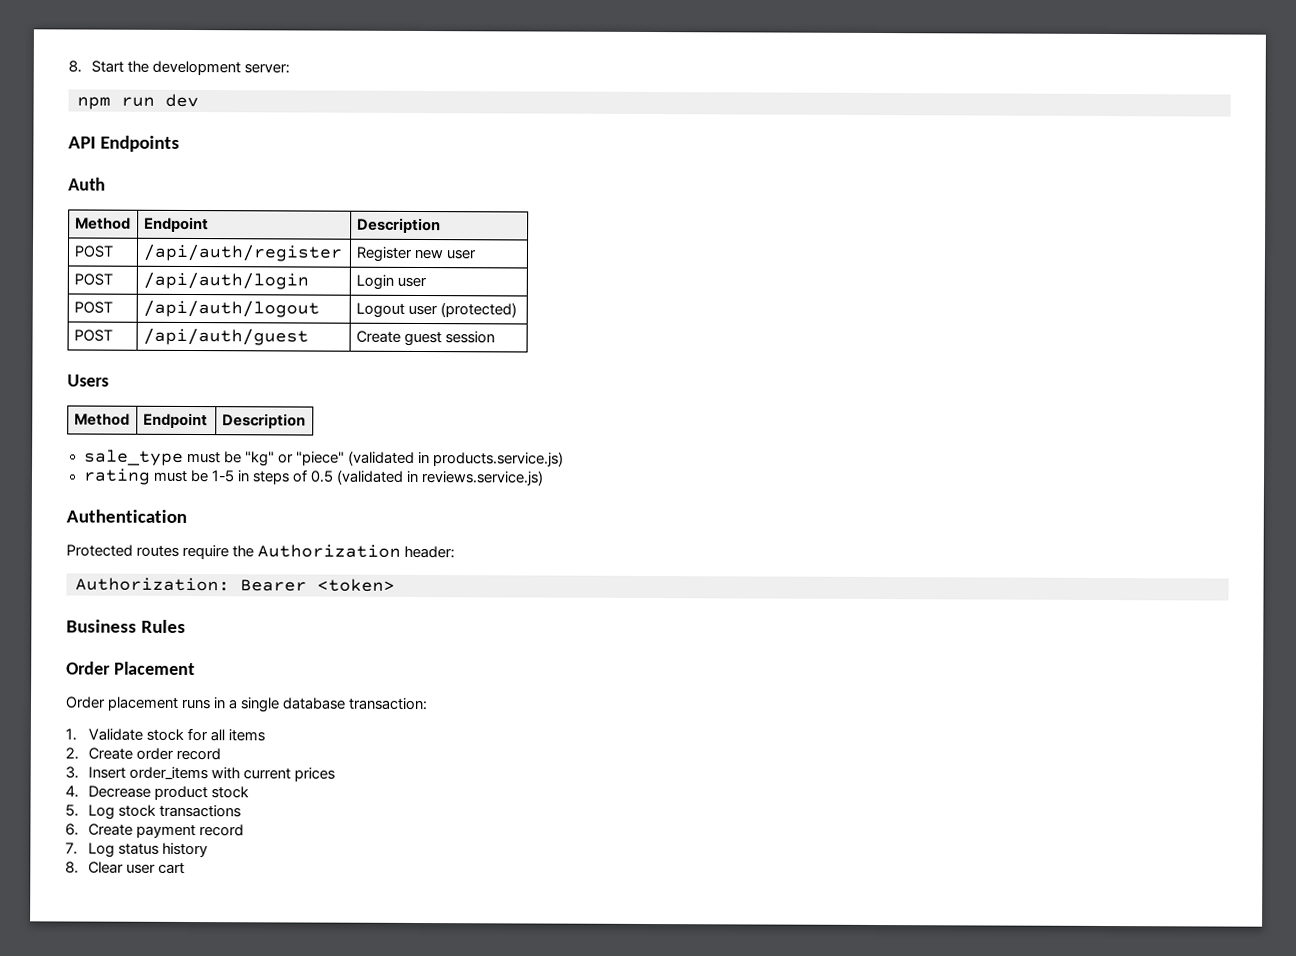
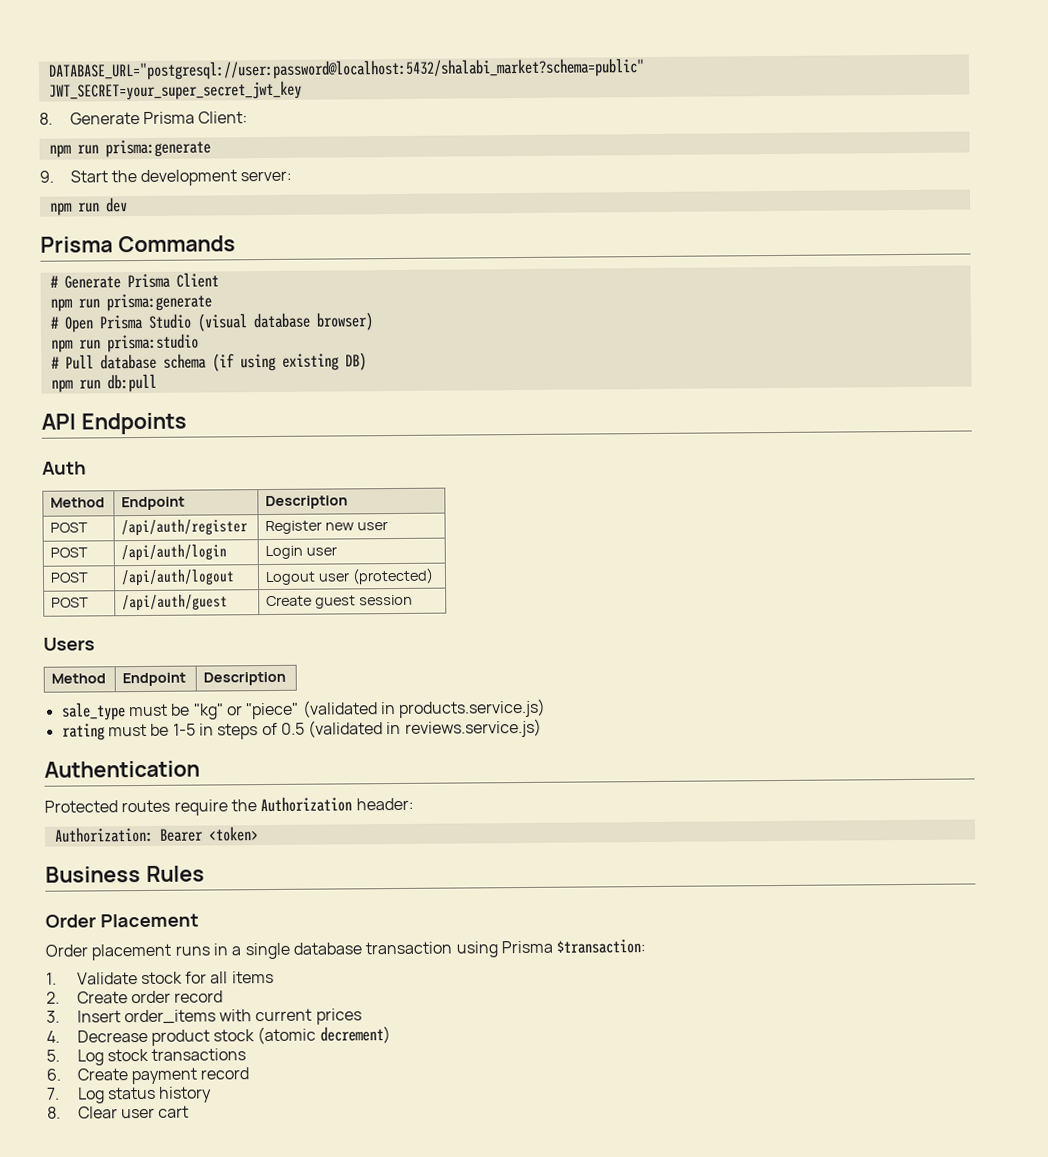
[68,60,82,73] 8. -> [47,58,645,81] [48,80,302,101] [39,111,249,125] [48,139,211,158] [39,170,54,183] DATABASE_URL="postgresql://user:password@localhost:5432/shalabi_market?schema=public" // JWT_SECRET=your_super_secret_jwt_key // 8. Generate Prisma Client: // npm run prisma:generate // 9.
(199, 100) none -> [40,235,236,253] [49,272,219,289] [49,293,212,312] [49,312,374,333] [50,333,199,353] [50,352,367,372] [50,373,157,393] // Prisma Commands // # Generate Prisma Client // npm run prisma:generate // # Open Prisma Studio (visual database browser) // npm run prisma:studio // # Pull database schema (if using existing DB) // npm run db:pull
[348,697,429,711] transaction: -> [365,939,647,958] transaction using Prisma $transaction:
(250, 792) none -> [257,1026,391,1045] (atomic decrement)

